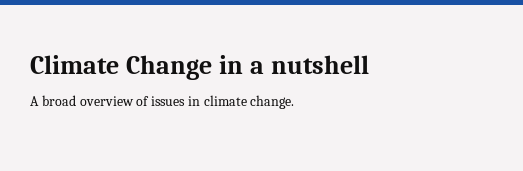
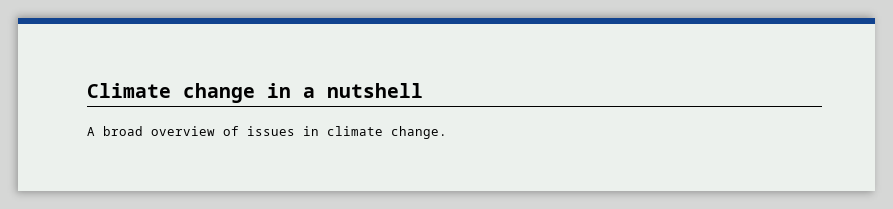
[125,55,212,80] Change -> [183,83,255,103] change

